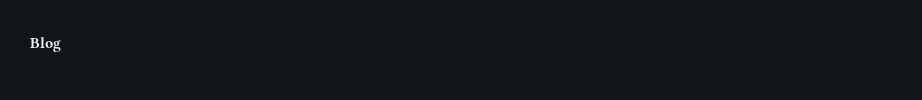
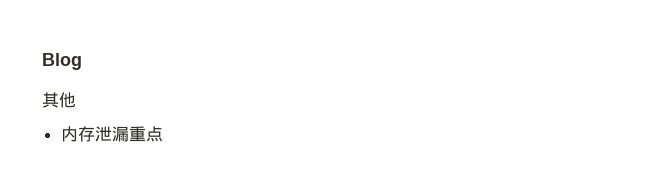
(61, 44) none -> [42,92,76,108] [60,126,163,142] // 其他 // 内存泄漏重点

